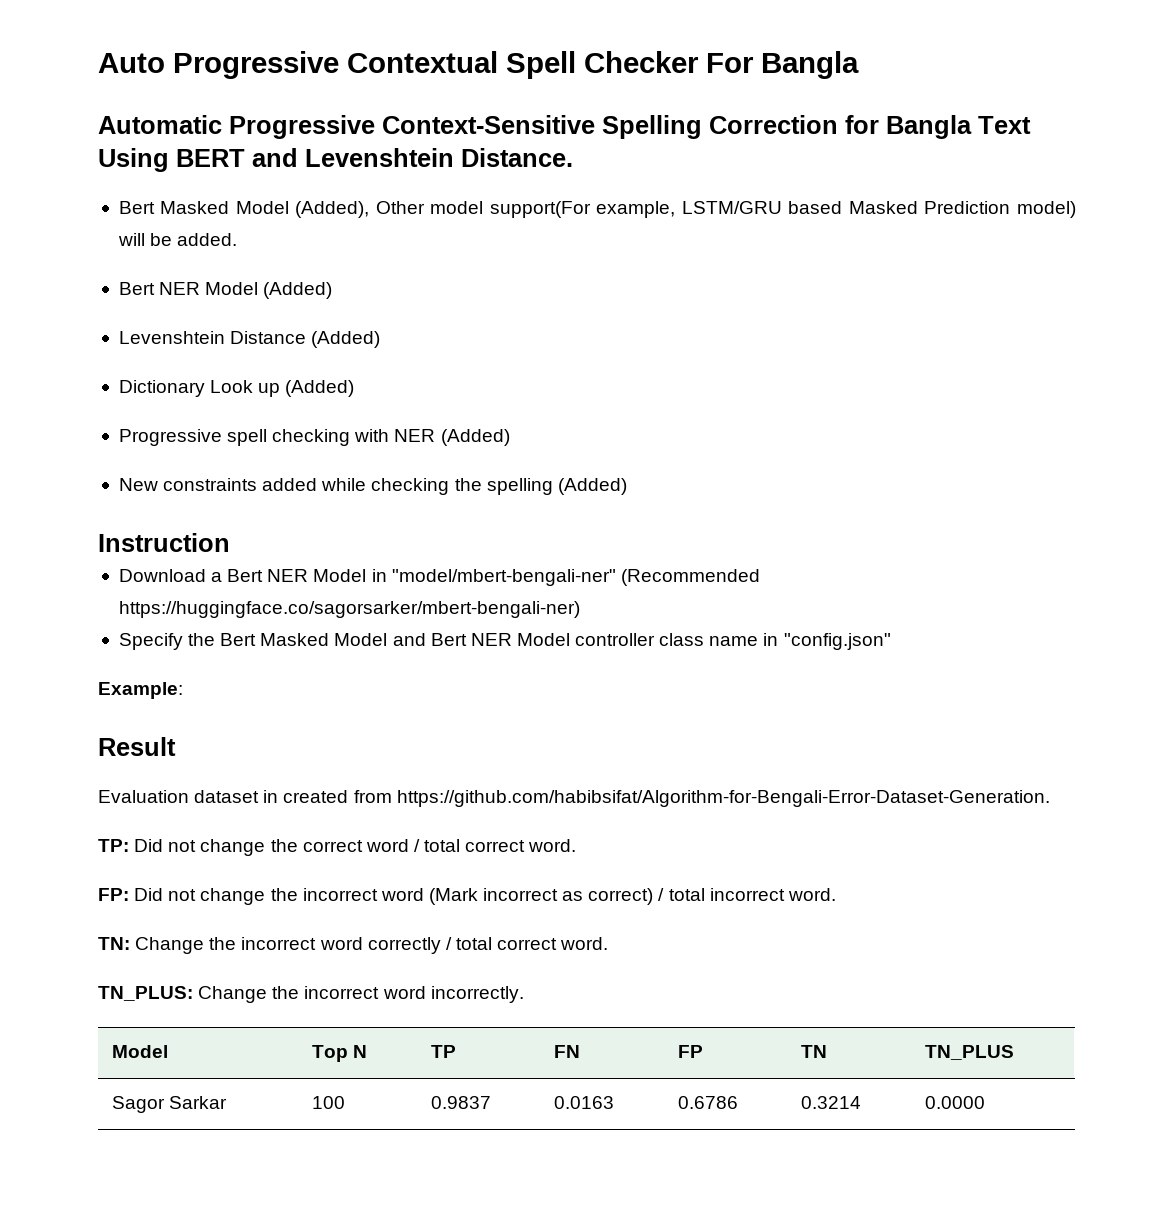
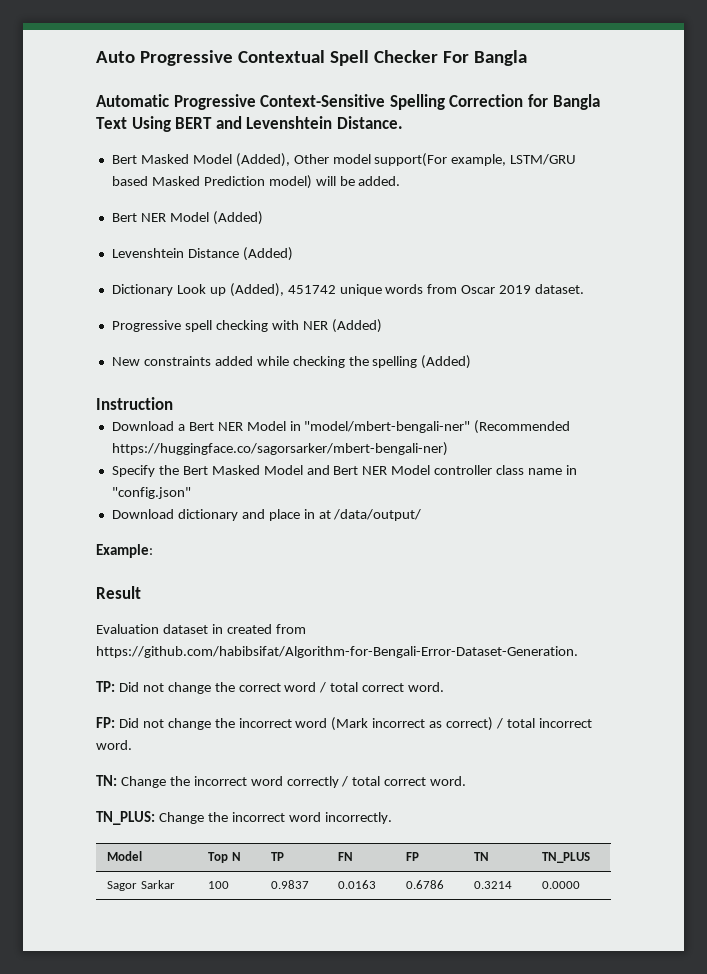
[285,380,355,397] (Added) -> [229,283,585,297] (Added), 451742 unique words from Oscar 2019 dataset.
(891, 641) none -> [111,509,422,521] // Download dictionary and place in at /data/output/

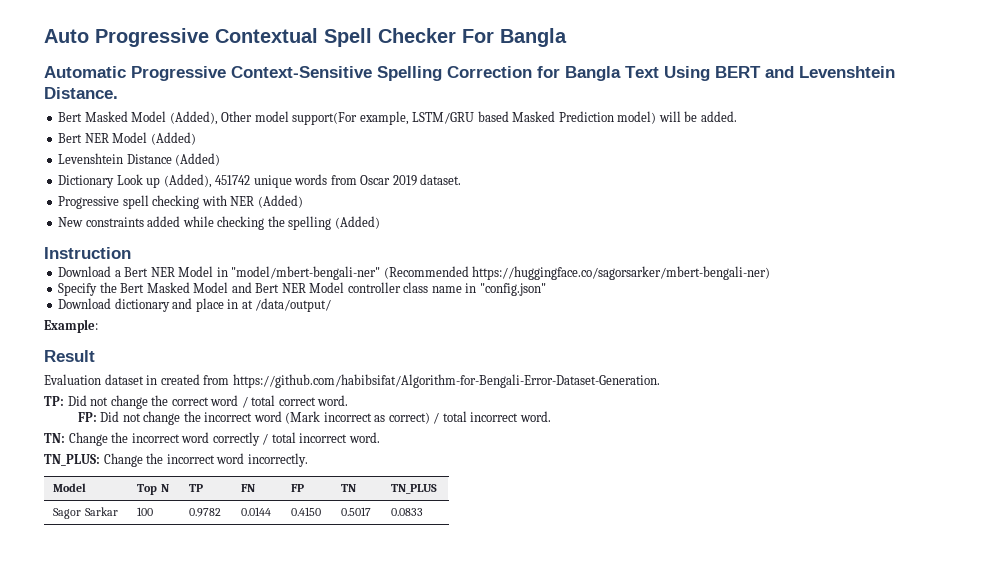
[384,777,427,786] correct -> [299,433,348,443] incorrect
[271,880,310,889] [338,880,377,889] [406,880,445,889] [474,881,513,889] [542,881,581,889] 0.9837 | 0.0163 | 0.6786 | 0.3214 | 0.0000 -> [189,508,222,517] [241,507,272,516] [291,507,322,516] [341,507,372,516] [391,508,424,516] 0.9782 | 0.0144 | 0.4150 | 0.5017 | 0.0833

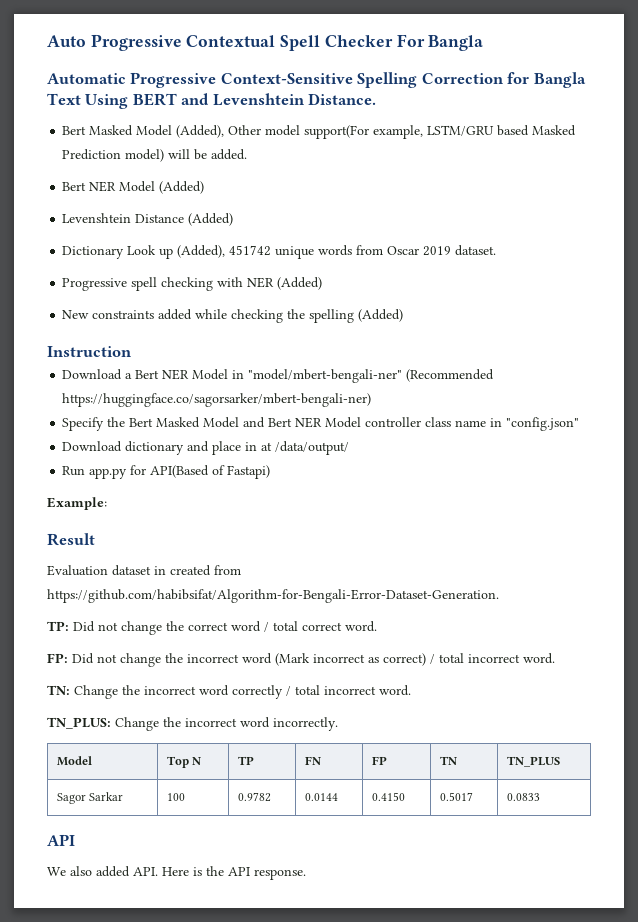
(332, 305) none -> [62,465,271,479] // Run app.py for API(Based of Fastapi)
(424, 512) none -> [47,834,75,846] [47,866,306,880] // API // We also added API. Here is the API response.

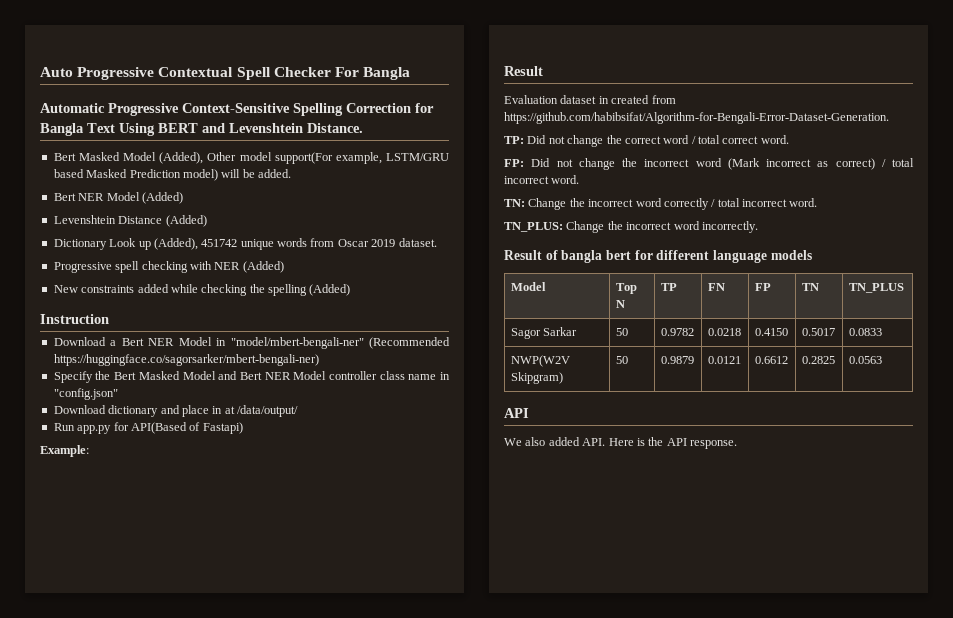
(338, 724) none -> [504,250,812,263] // Result of bangla bert for different language models
[166,793,185,801] 100 -> [615,328,628,336] 50
[304,793,338,801] 0.0144 -> [707,328,741,336] 0.0218
(540, 797) none -> [510,355,570,367] [510,372,563,384] [615,356,628,364] [660,356,694,364] [707,356,741,364] [754,356,788,364] [801,356,835,364] [848,356,882,364] // NWP(W2V Skipgram) | 50 | 0.9879 | 0.0121 | 0.6612 | 0.2825 | 0.0563

